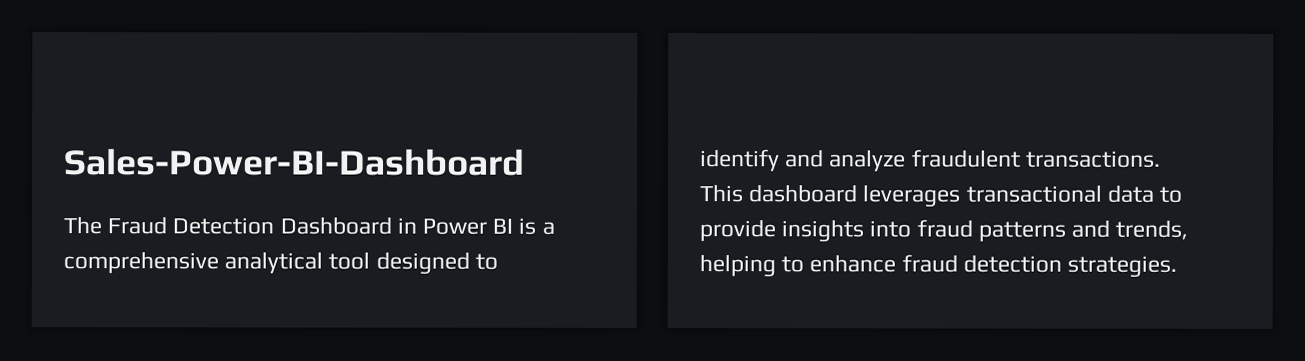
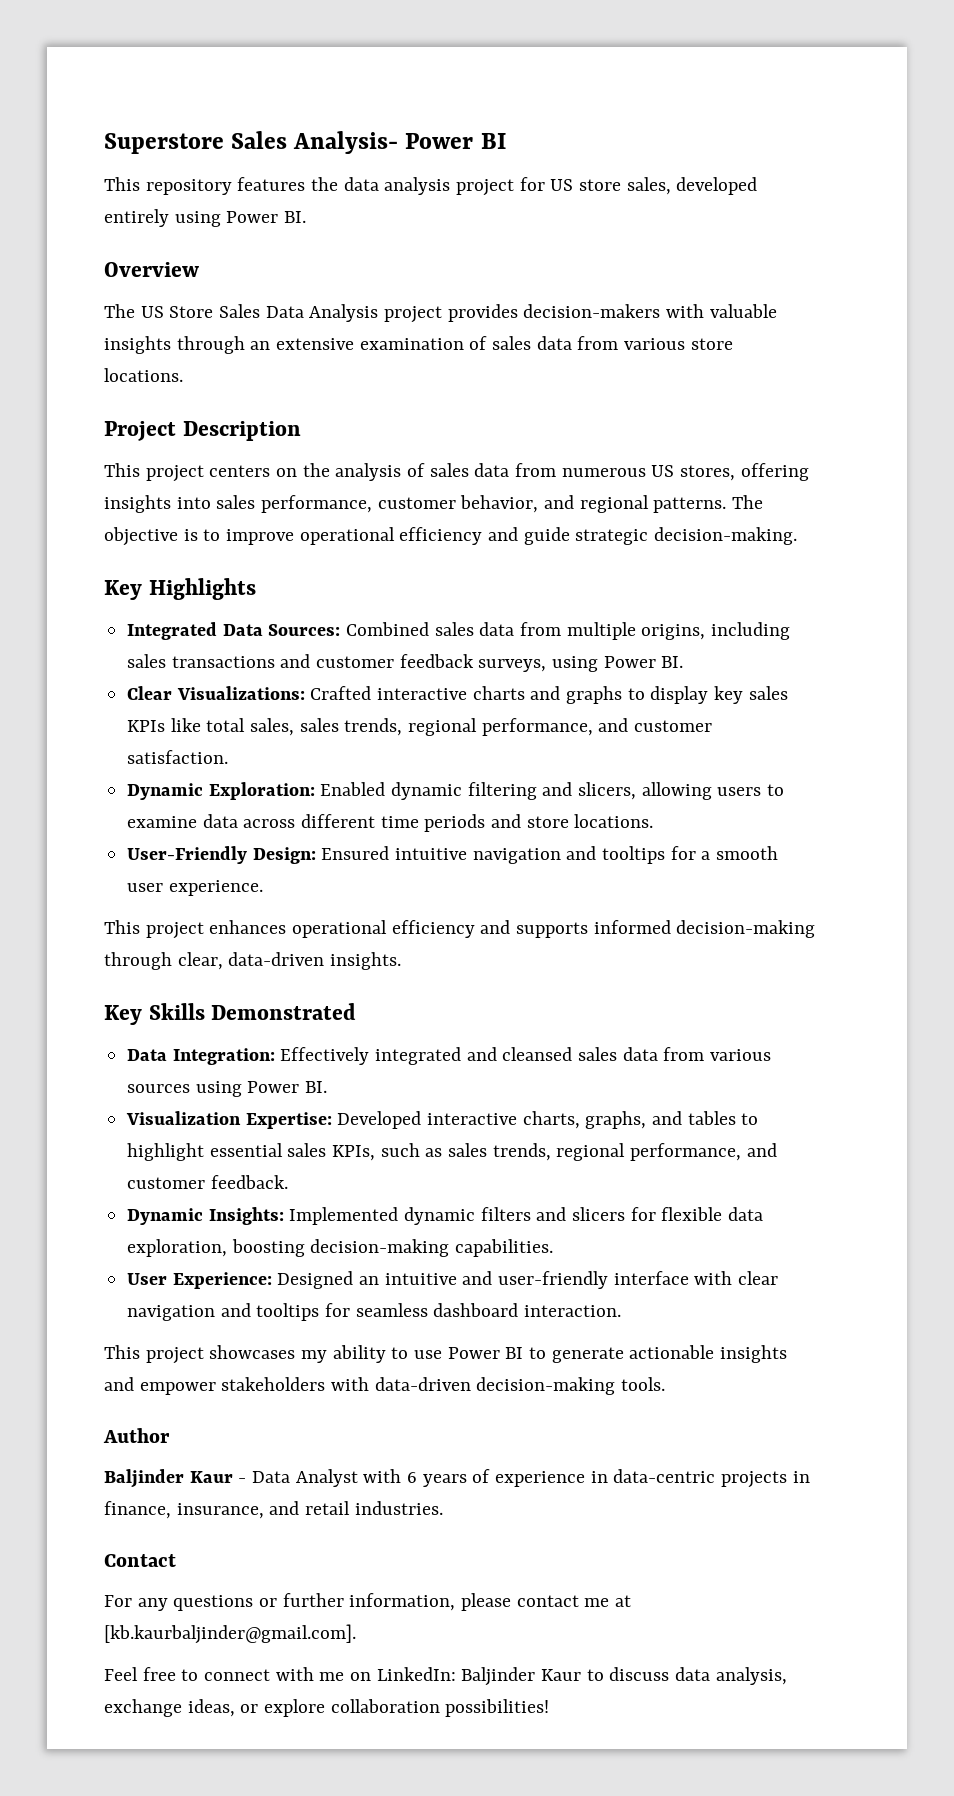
[64,148,525,176] [63,216,555,235] [63,251,498,275] [700,149,1161,172] [699,184,1183,208] [699,219,1189,243] [699,254,1178,278] Sales-Power-BI-Dashboard // The Fraud Detection Dashboard in Power BI is a comprehensive analytical tool designed to identify and analyze fraudulent transactions. This dashboard leverages transactional data to provide insights into fraud patterns and trends, helping to enhance fraud detection strategies. -> [104,131,506,154] [104,177,758,196] [104,209,307,227] [104,262,199,277] [104,304,777,323] [104,336,733,354] [104,368,183,382] [104,421,301,441] [104,463,809,482] [104,495,764,513] [104,527,798,546] [104,578,256,600] [127,622,791,640] [127,654,684,672] [127,686,788,704] [127,718,713,736] [127,750,229,764] [127,782,785,800] [127,814,654,832] [127,846,779,864] [127,880,263,896] [104,920,816,939] [104,952,402,970] [104,1003,357,1025] [127,1047,772,1065] [127,1081,328,1097] [126,1111,759,1129] [127,1143,777,1161] [127,1175,288,1189] [127,1207,764,1225] [127,1239,554,1257] [127,1271,779,1289] [127,1303,622,1321] [104,1345,788,1364] [104,1377,666,1395] [103,1428,170,1443] [104,1469,810,1488] [104,1501,443,1519] [104,1554,176,1567] [104,1593,632,1611] [104,1624,356,1644] [104,1667,787,1686] [104,1699,550,1717] Superstore Sales Analysis- Power BI // This repository features the data analysis project for US store sales, developed entirely using Power BI. // Overview // The US Store Sales Data Analysis project provides decision-makers with valuable insights through an extensive examination of sales data from various store locations. // Project Description // This project centers on the analysis of sales data from numerous US stores, offering insights into sales performance, customer behavior, and regional patterns. The objective is to improve operational efficiency and guide strategic decision-making. // Key Highlights // Integrated Data Sources: Combined sales data from multiple origins, including sales transactions and customer feedback surveys, using Power BI. // Clear Visualizations: Crafted interactive charts and graphs to display key sales KPIs like total sales, sales trends, regional performance, and customer satisfaction. // Dynamic Exploration: Enabled dynamic filtering and slicers, allowing users to examine data across different time periods and store locations. // User-Friendly Design: Ensured intuitive navigation and tooltips for a smooth user experience. // This project enhances operational efficiency and supports informed decision-making through clear, data-driven insights. // Key Skills Demonstrated // Data Integration: Effectively integrated and cleansed sales data from various sources using Power BI. // Visualization Expertise: Developed interactive charts, graphs, and tables to highlight essential sales KPIs, such as sales trends, regional performance, and customer feedback. // Dynamic Insights: Implemented dynamic filters and slicers for flexible data exploration, boosting decision-making capabilities. // User Experience: Designed an intuitive and user-friendly interface with clear navigation and tooltips for seamless dashboard interaction. // This project showcases my ability to use Power BI to generate actionable insights and empower stakeholders with data-driven decision-making tools. // Author // Baljinder Kaur - Data Analyst with 6 years of experience in data-centric projects in finance, insurance, and retail industries. // Contact // For any questions or further information, please contact me at [kb.kaurbaljinder@gmail.com]. // Feel free to connect with me on LinkedIn: Baljinder Kaur to discuss data analysis, exchange ideas, or explore collaboration possibilities!

